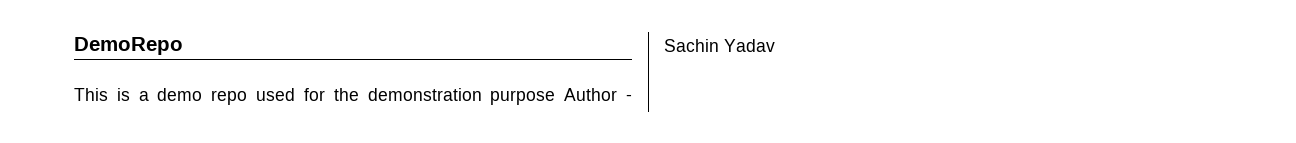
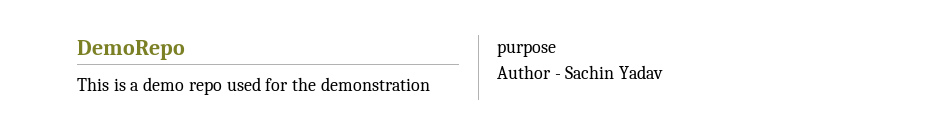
(556, 97) none -> (556, 50) //

